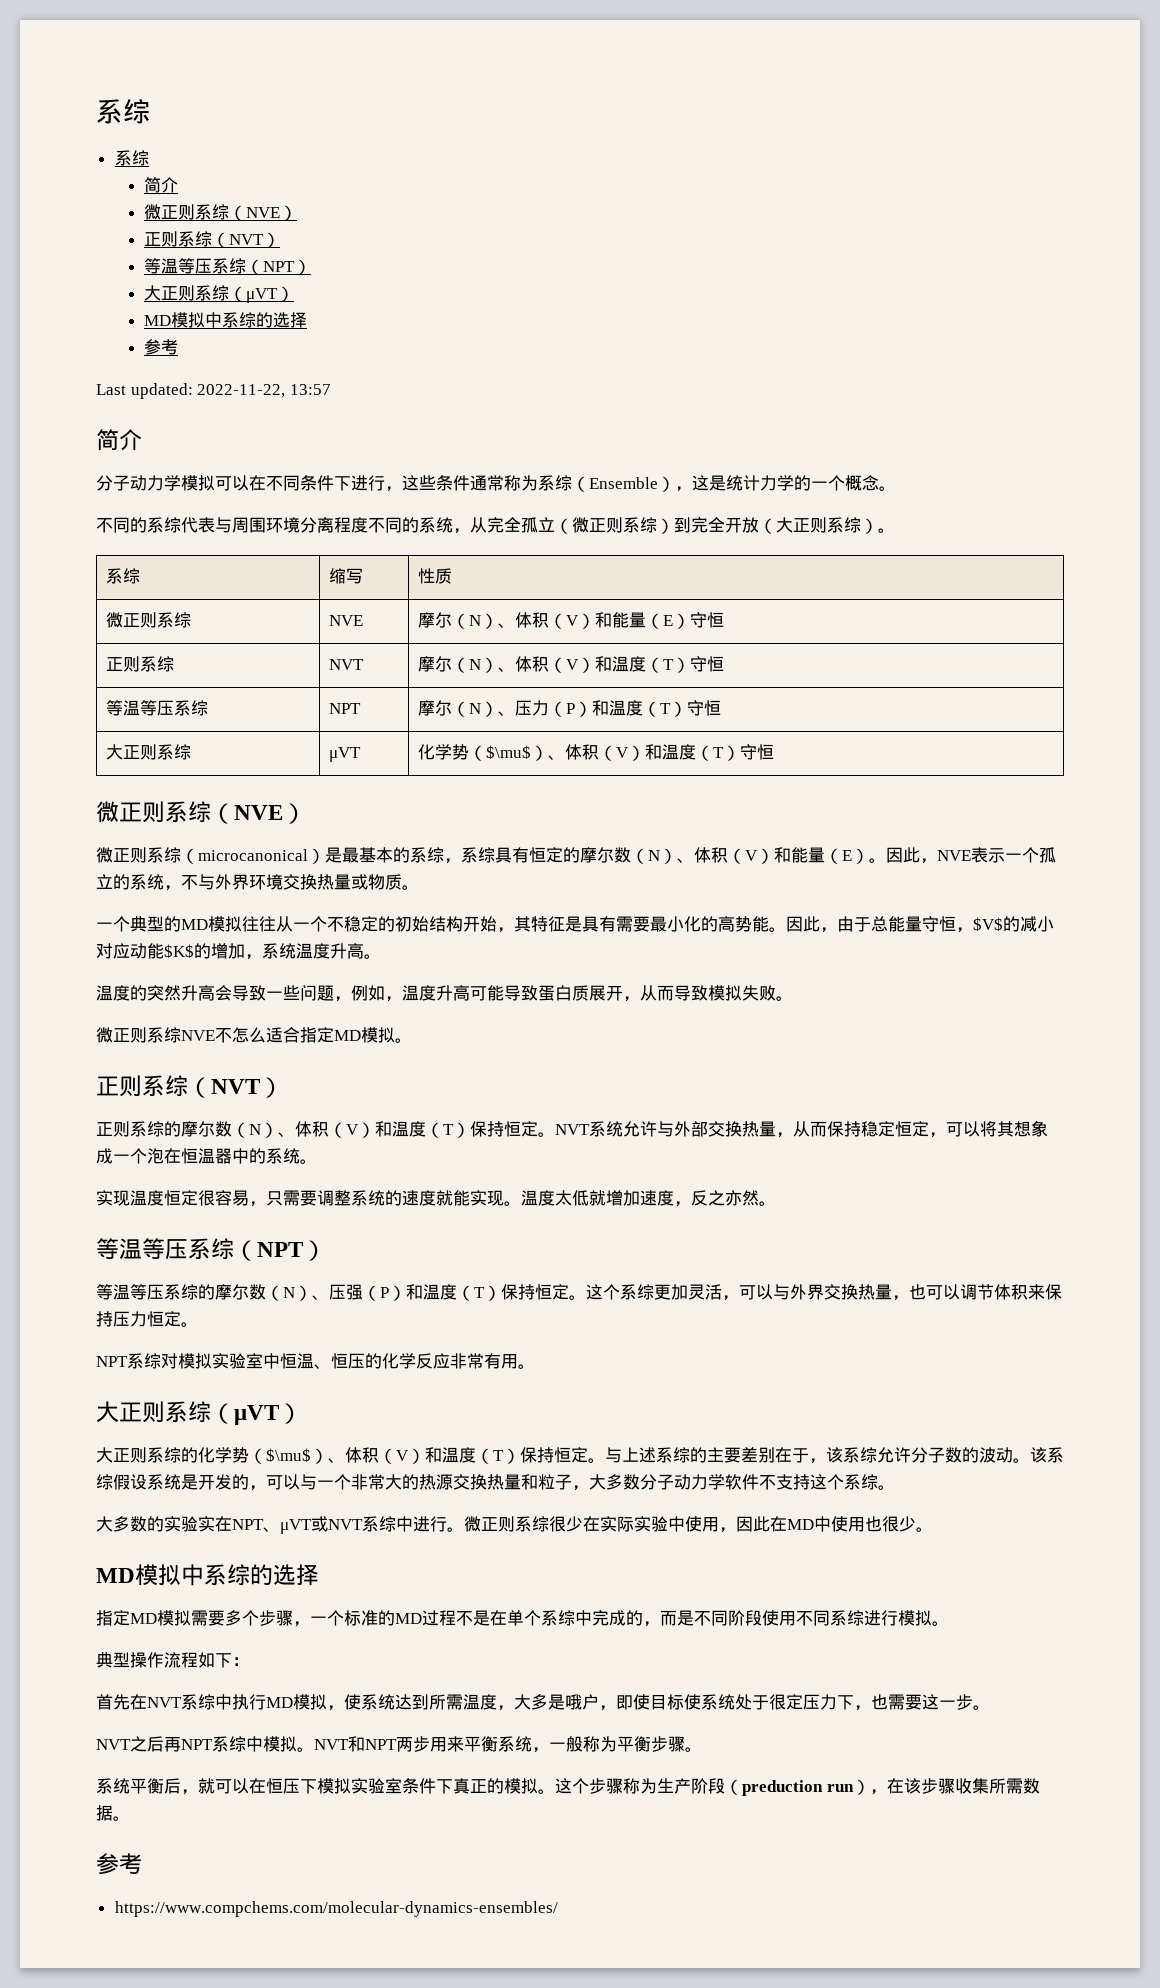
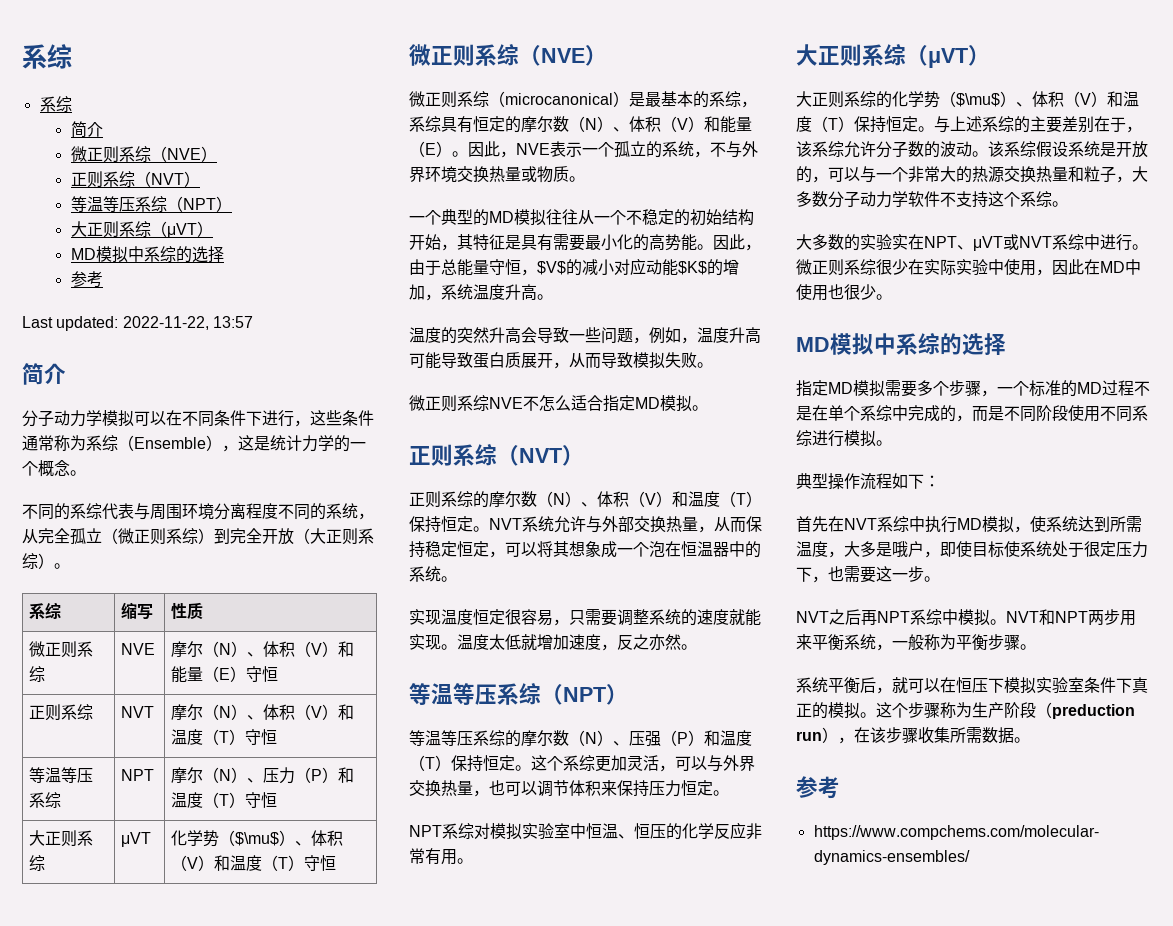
[215,1474,232,1490] 发 -> [1132,141,1148,158] 放

